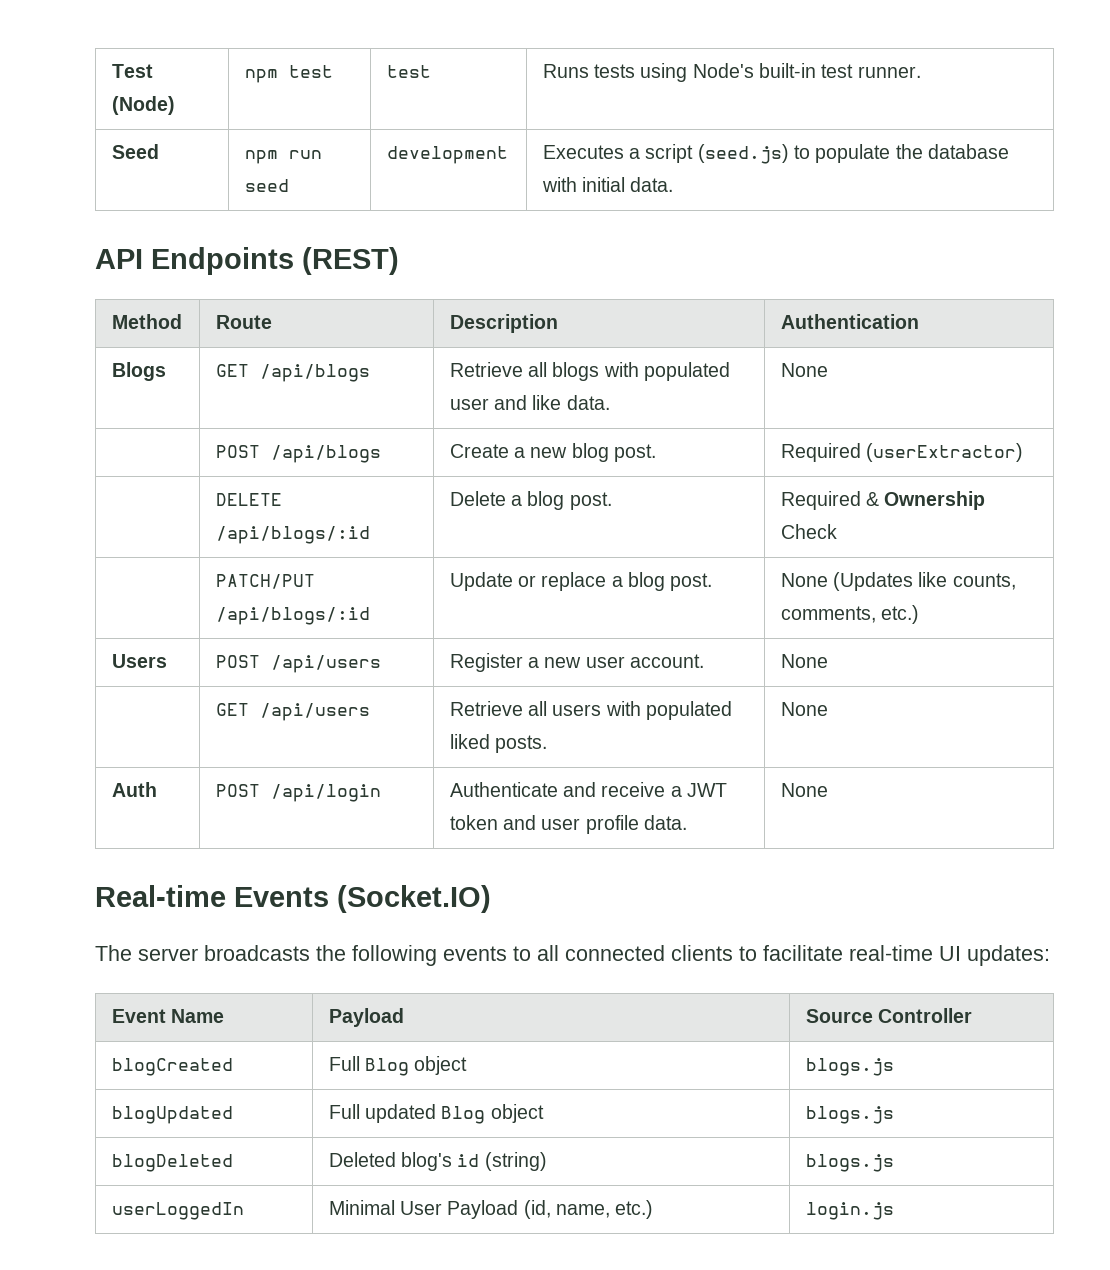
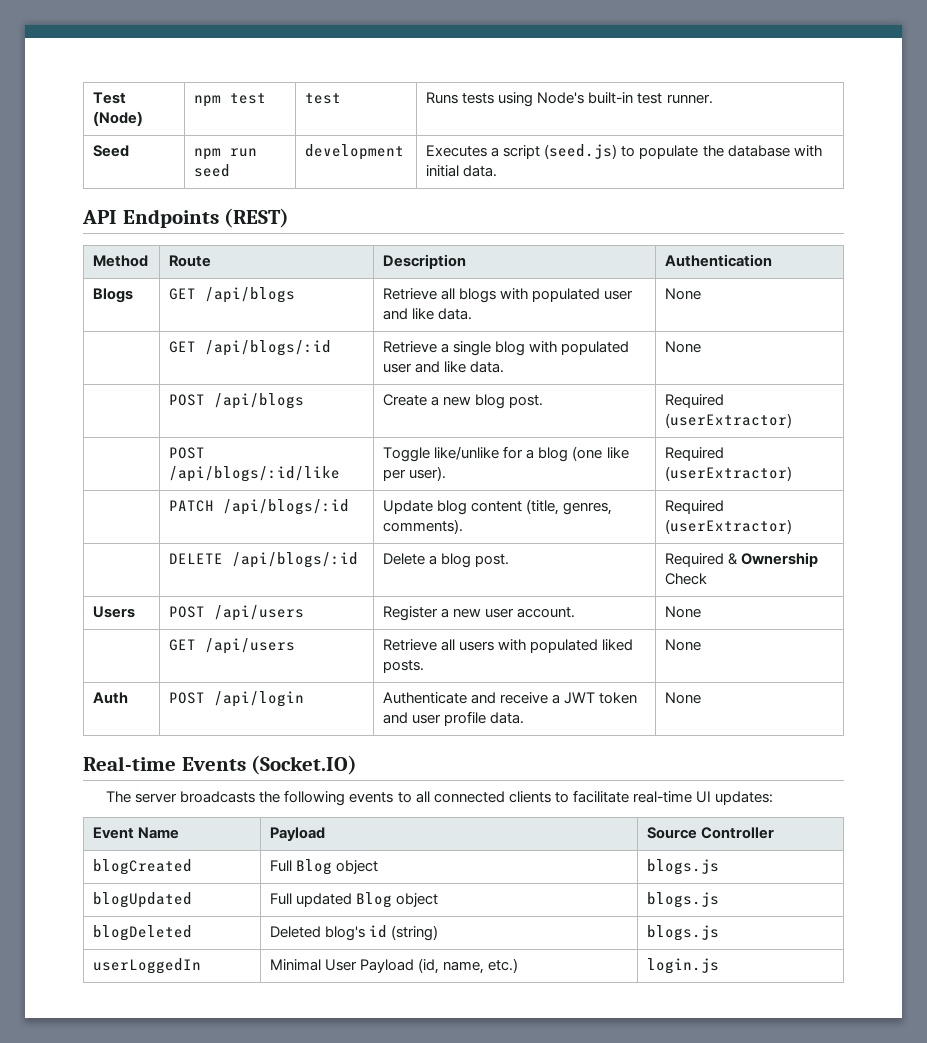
(828, 370) none -> [169,340,332,356] [383,341,630,356] [383,361,505,373] [665,341,702,353] // | GET /api/blogs/:id | Retrieve a single blog with populated user and like data. | None
(1024, 452) none -> [169,447,206,459] [169,466,341,482] [383,446,629,462] [383,466,447,481] [665,447,725,461] [665,466,793,481] [169,499,350,515] [383,499,613,515] [383,519,464,534] [665,500,725,514] [665,519,793,534] // | POST /api/blogs/:id/like | Toggle like/unlike for a blog (one like per user). | Required (userExtractor) // | PATCH /api/blogs/:id | Update blog content (title, genres, comments). | Required (userExtractor)
[215,574,315,589] [215,607,370,625] [449,572,713,591] [780,572,1016,591] [780,605,920,624] // | PATCH/PUT /api/blogs/:id | Update or replace a blog post. | None (Updates like counts, comments, etc.) -> (708, 579) none

